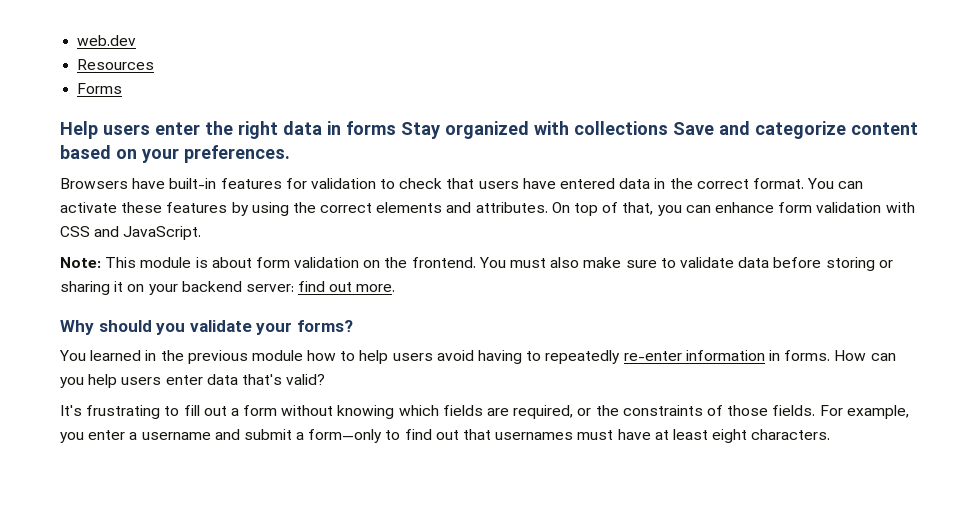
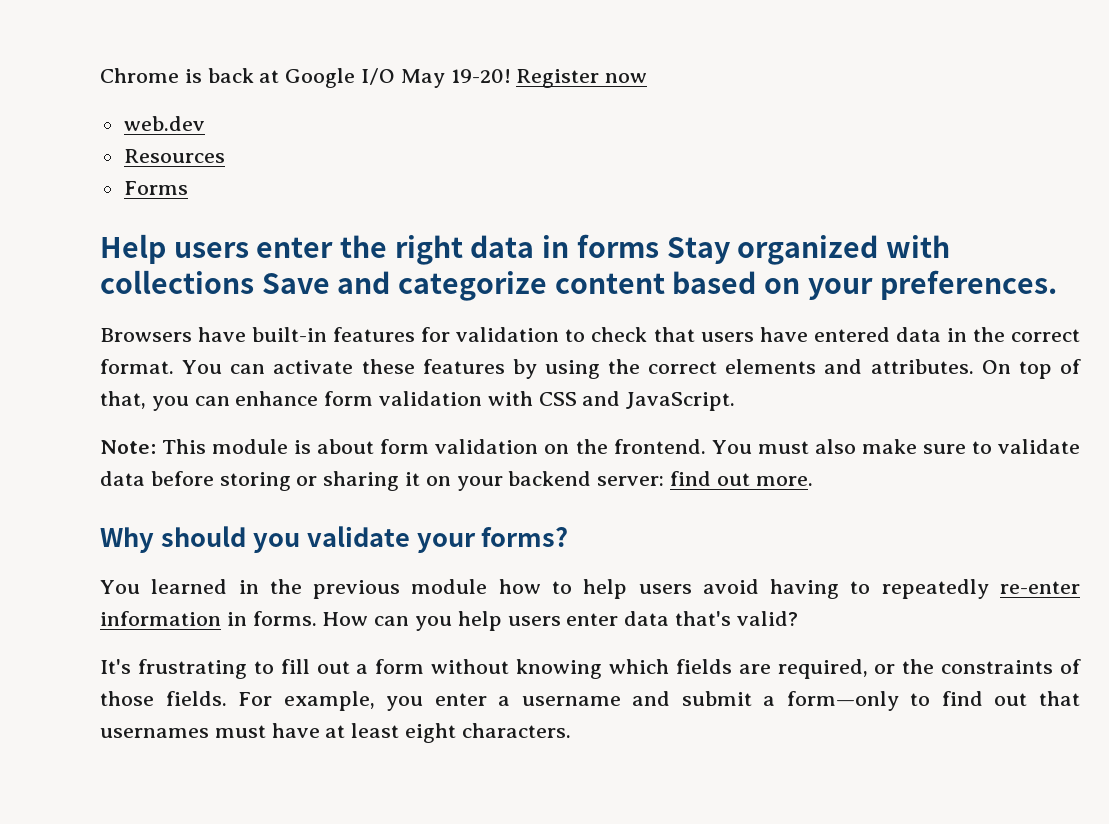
(77, 40) none -> [100,68,648,88] Chrome is back at Google I/O May 19-20! Register now //

